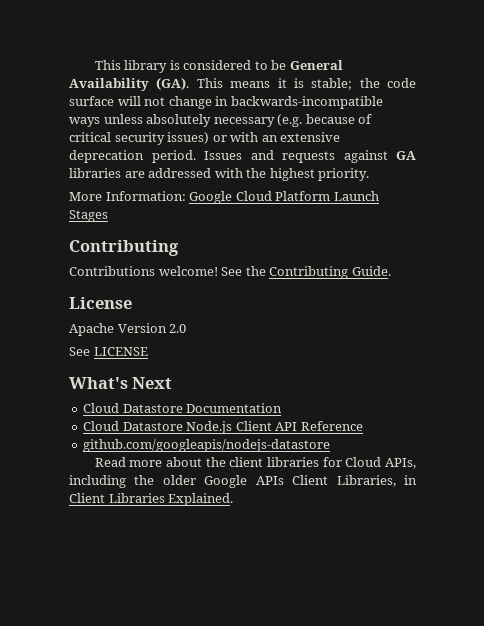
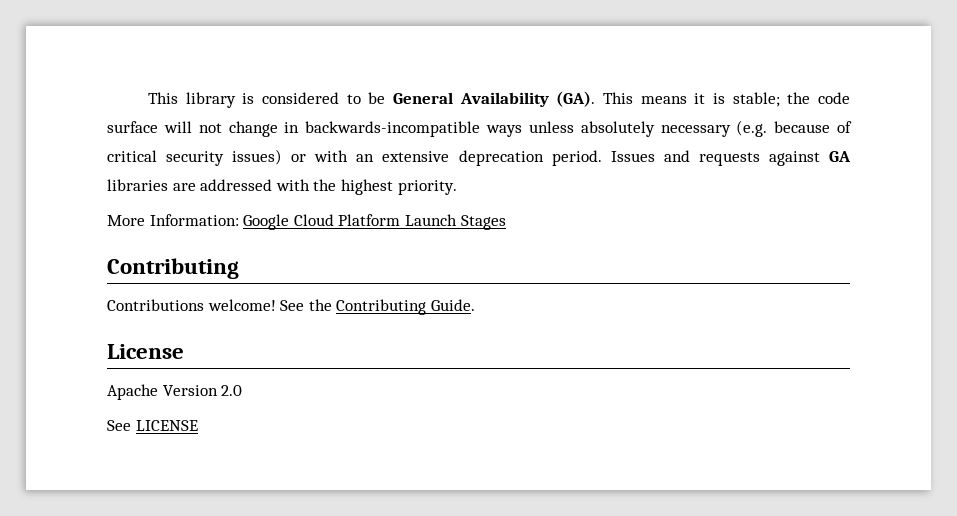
[69,377,173,389] [83,403,283,413] [83,421,363,434] [83,439,331,452] [94,457,416,469] [69,475,418,488] [69,493,234,506] // What's Next // Cloud Datastore Documentation // Cloud Datastore Node.js Client API Reference // github.com/googleapis/nodejs-datastore // Read more about the client libraries for Cloud APIs, including the older Google APIs Client Libraries, in Client Libraries Explained. -> (198, 425) none

